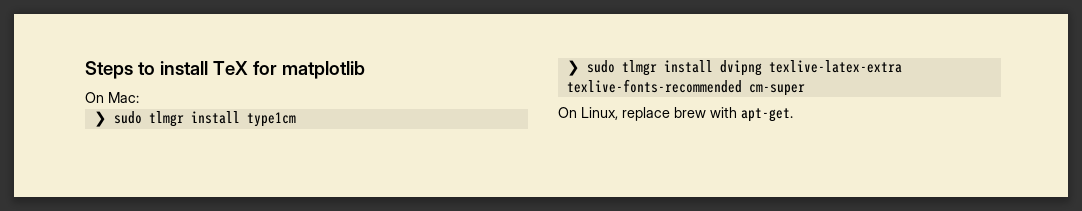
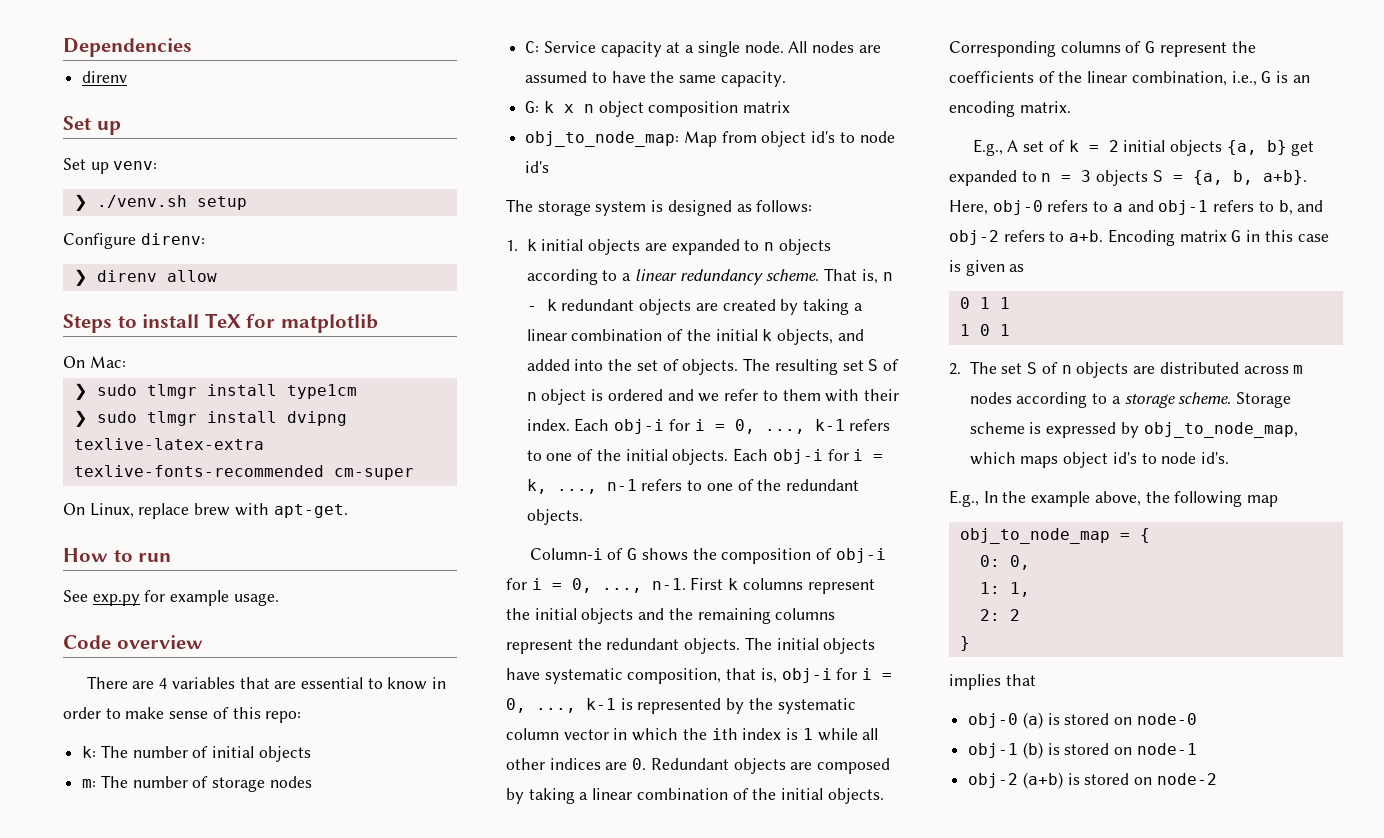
(85, 70) none -> [63,38,192,57] [82,71,128,83] [63,116,121,135] [63,158,158,174] [73,194,247,211] [63,233,205,249] [73,269,217,286] Dependencies // direnv // Set up // Set up venv: // ❯ ./venv.sh setup // Configure direnv: // ❯ direnv allow //
(793, 115) none -> [63,548,172,562] [63,590,279,606] [63,635,203,649] [86,676,447,690] [63,707,302,723] [82,745,311,762] [82,775,312,792] [525,41,881,57] [525,71,786,87] [525,101,791,117] [525,131,895,147] [525,161,550,173] [506,199,813,216] [506,239,831,255] [526,268,893,285] [526,299,863,315] [526,329,864,345] [526,358,899,375] [526,389,899,405] [526,418,891,434] [526,448,884,465] [526,479,860,494] [526,509,583,525] [529,548,886,564] [506,577,875,594] [506,608,836,624] [506,637,876,654] [506,668,893,684] [506,698,856,714] [506,728,879,741] [506,758,891,774] [506,788,884,804] [949,41,1256,57] [949,71,1310,86] [949,101,1071,117] [972,139,1315,156] [949,170,1307,186] [949,200,1324,215] [949,229,1329,246] [949,260,1025,276] [959,297,1010,309] [959,324,1010,336] [949,361,1304,378] [969,392,1292,408] [969,422,1298,438] [969,452,1230,468] [949,490,1279,507] [959,528,1150,544] [979,555,1030,570] [979,582,1030,597] [979,609,1020,621] [959,636,970,651] [949,674,1036,690] [968,712,1197,729] [968,742,1197,759] [968,772,1217,789] // How to run // See exp.py for example usage. // Code overview // There are 4 variables that are essential to know in order to make sense of this repo: // k: The number of initial objects // m: The number of storage nodes // C: Service capacity at a single node. All nodes are assumed to have the same capacity. // G: k x n object composition matrix // obj_to_node_map: Map from object id's to node id's // The storage system is designed as follows: // 1. k initial objects are expanded to n objects according to a linear redundancy scheme. That is, n - k redundant objects are created by taking a linear combination of the initial k objects, and added into the set of objects. The resulting set S of n object is ordered and we refer to them with their index. Each obj-i for i = 0, ..., k-1 refers to one of the initial objects. Each obj-i for i = k, ..., n-1 refers to one of the redundant objects. // Column-i of G shows the composition of obj-i for i = 0, ..., n-1. First k columns represent the initial objects and the remaining columns represent the redundant objects. The initial objects have systematic composition, that is, obj-i for i = 0, ..., k-1 is represented by the systematic column vector in which the ith index is 1 while all other indices are 0. Redundant objects are composed by taking a linear combination of the initial objects. Corresponding columns of G represent the coefficients of the linear combination, i.e., G is an encoding matrix. // E.g., A set of k = 2 initial objects {a, b} get expanded to n = 3 objects S = {a, b, a+b}. Here, obj-0 refers to a and obj-1 refers to b, and obj-2 refers to a+b. Encoding matrix G in this case is given as // 0 1 1 // 1 0 1 // 2. The set S of n objects are distributed across m nodes according to a storage scheme. Storage scheme is expressed by obj_to_node_map, which maps object id's to node id's. // E.g., In the example above, the following map // obj_to_node_map = { // 0: 0, // 1: 1, // 2: 2 // } // implies that // obj-0 (a) is stored on node-0 // obj-1 (b) is stored on node-1 // obj-2 (a+b) is stored on node-2

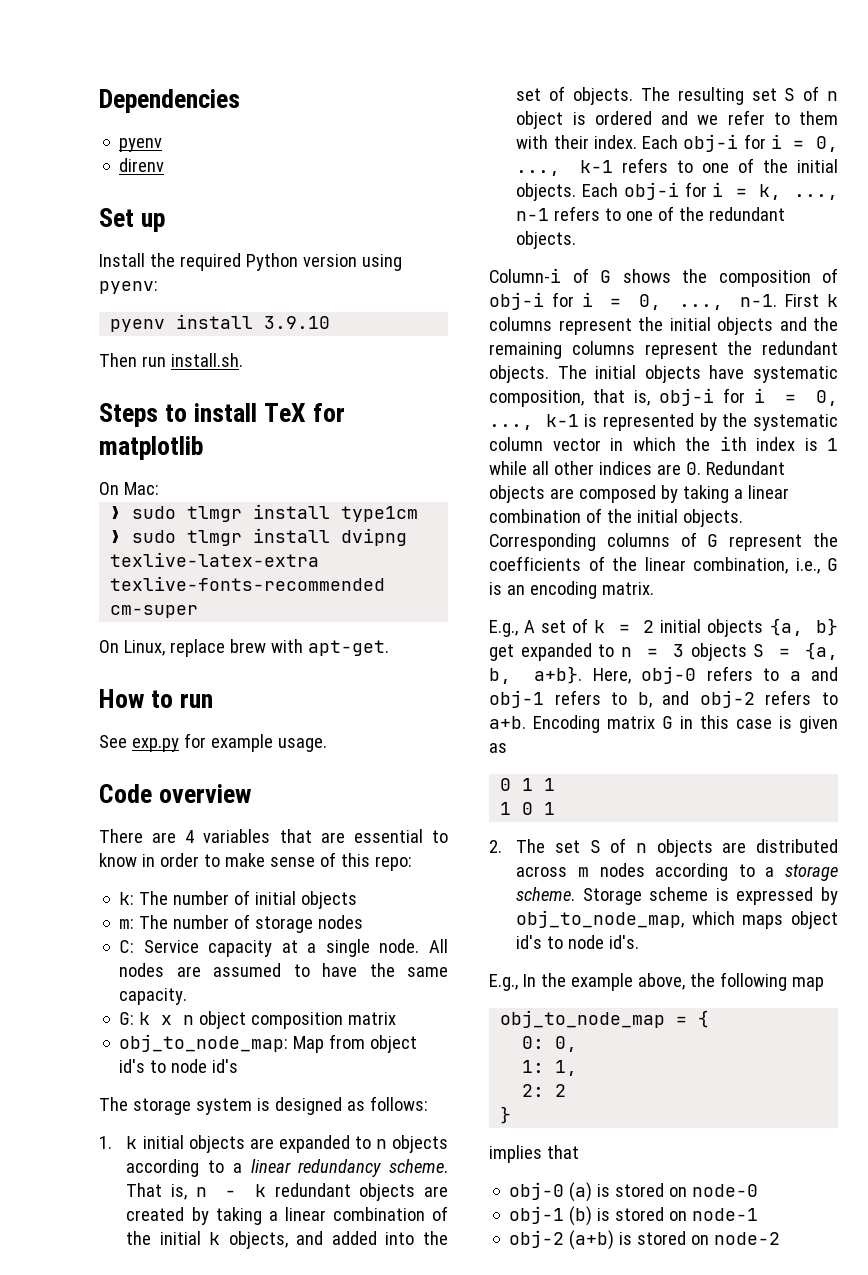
(192, 47) none -> [119,138,163,152] // pyenv
[63,158,158,174] [73,194,247,211] [63,233,205,249] [73,269,217,286] Set up venv: // ❯ ./venv.sh setup // Configure direnv: // ❯ direnv allow -> [99,253,402,271] [99,281,158,294] [110,314,331,332] [99,353,243,367] Install the required Python version using pyenv: // pyenv install 3.9.10 // Then run install.sh.

